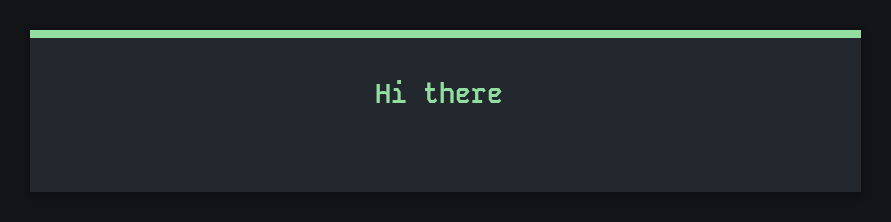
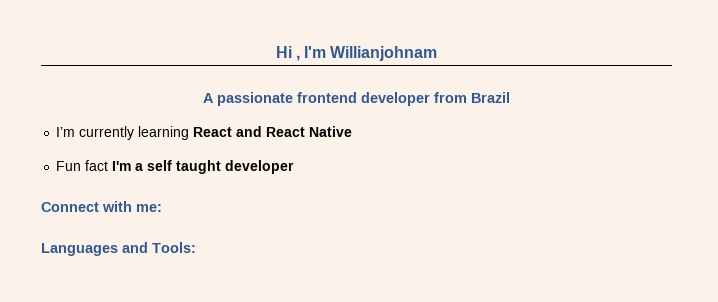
[422,82,503,103] there -> [295,46,438,61] [203,92,510,106] [56,126,353,140] [56,160,295,174] [41,201,162,212] [41,242,196,256] , I'm Willianjohnam // A passionate frontend developer from Brazil // I’m currently learning React and React Native // Fun fact I'm a self taught developer // Connect with me: // Languages and Tools:

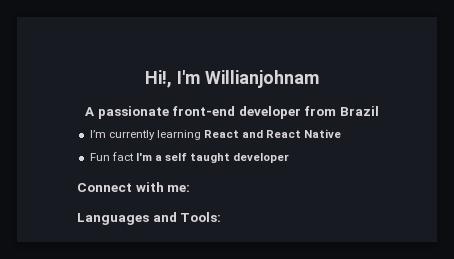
[275,46,300,61] Hi , -> [145,70,173,88] Hi!,
[297,92,357,103] frontend -> [172,106,236,116] front-end

